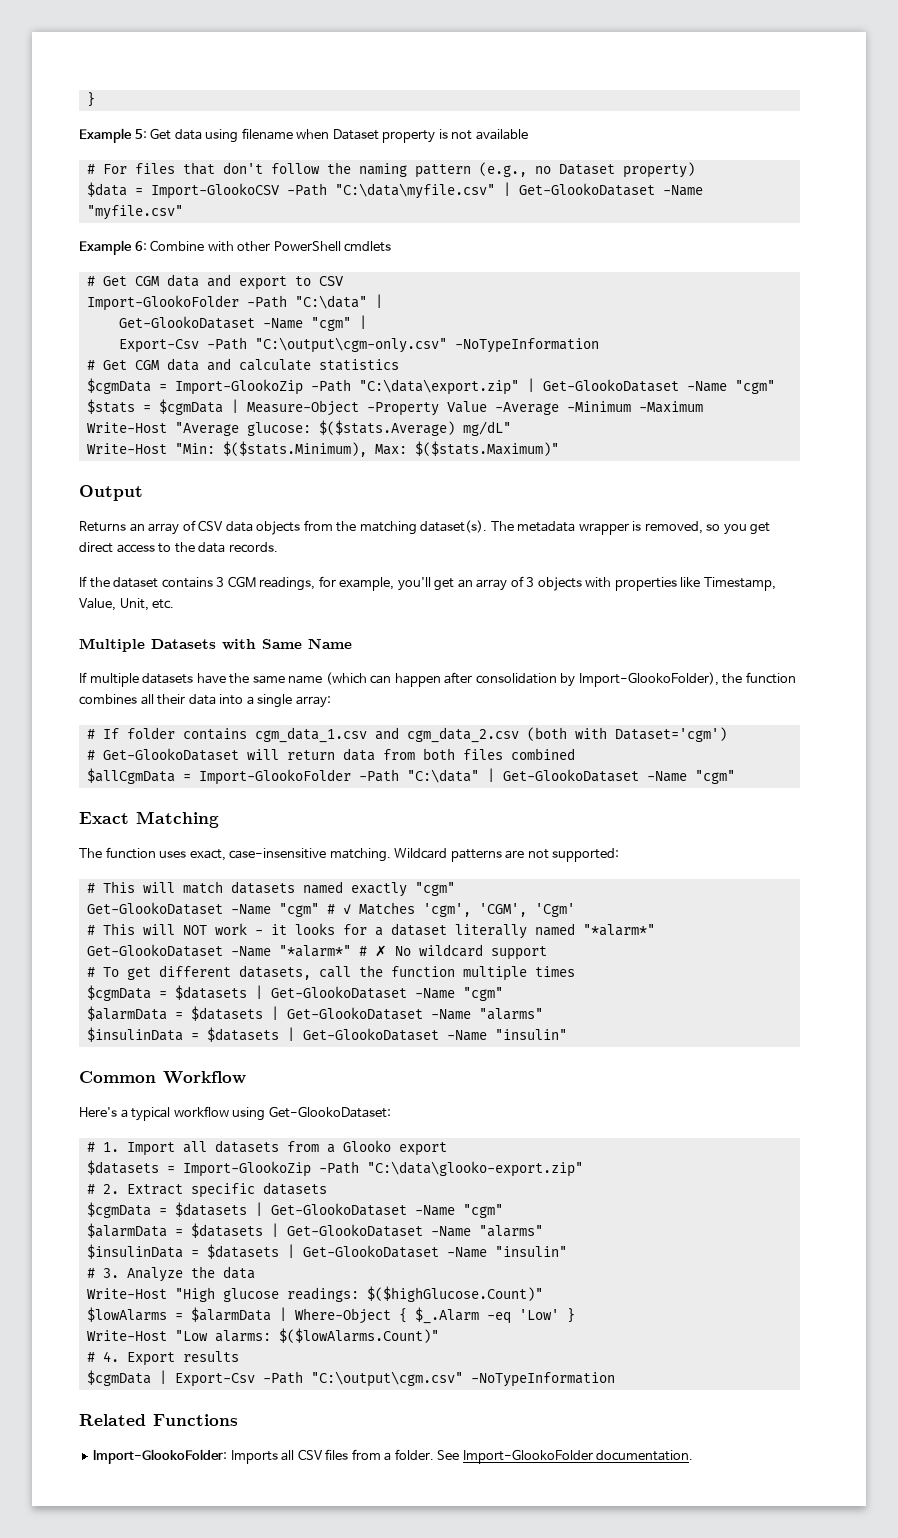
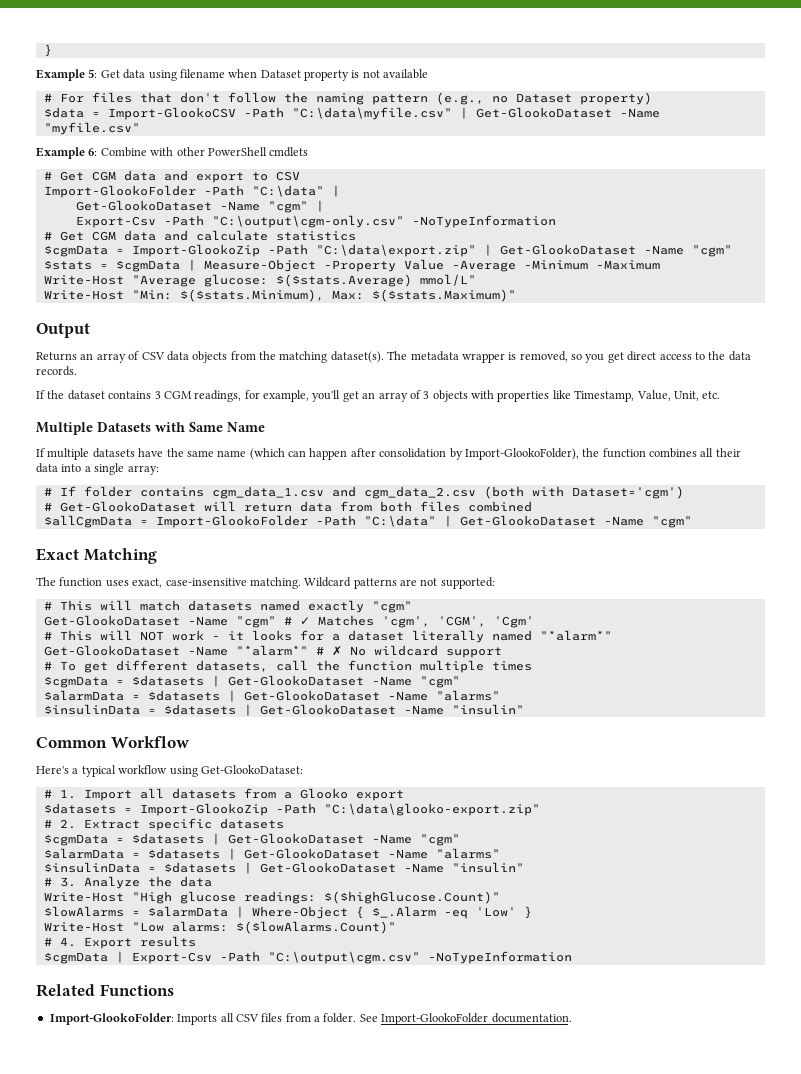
[462,421,511,436] mg/dL" -> [419,274,476,286] mmol/L"

